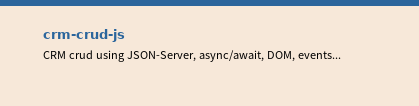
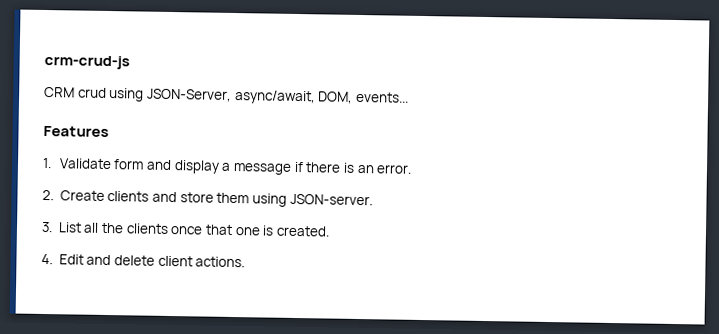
(341, 55) none -> [43,125,109,138] [42,157,413,175] [42,189,373,207] [41,221,330,237] [41,253,246,268] // Features // 1. Validate form and display a message if there is an error. // 2. Create clients and store them using JSON-server. // 3. List all the clients once that one is created. // 4. Edit and delete client actions.

